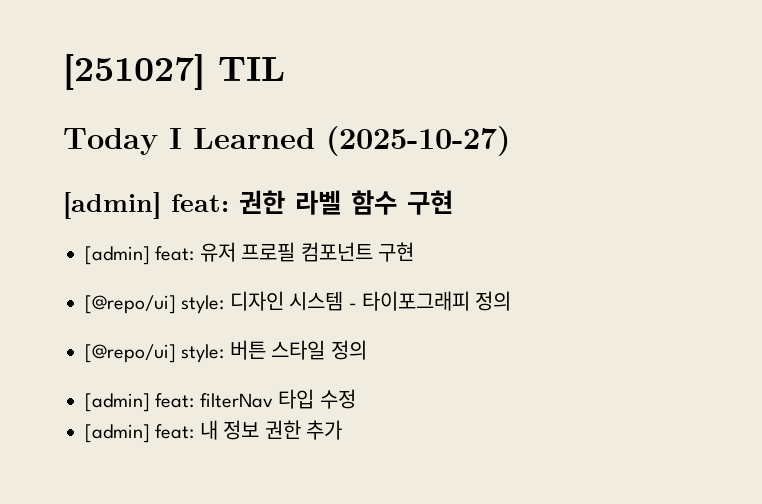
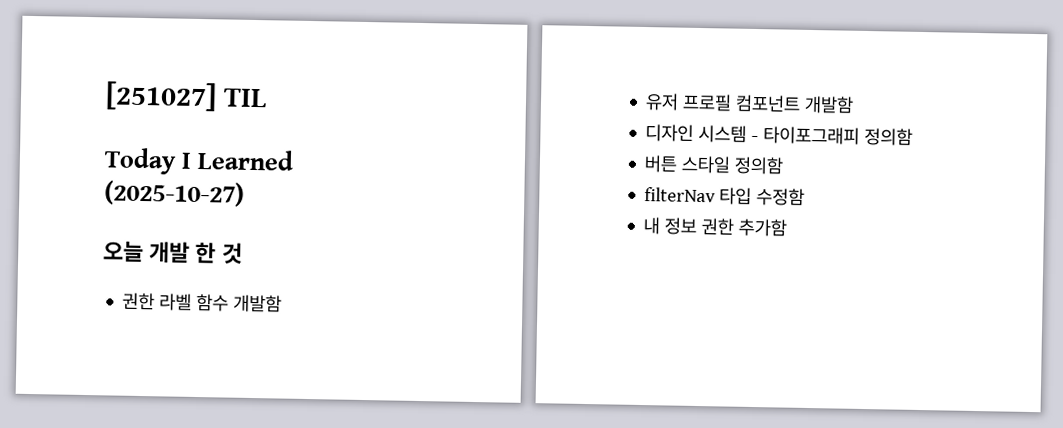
[63,190,453,219] [85,242,414,265] [85,291,512,314] [85,340,367,363] [85,389,356,412] [85,424,195,443] [admin] feat: 권한 라벨 함수 구현 // [admin] feat: 유저 프로필 컴포넌트 구현 // [@repo/ui] style: 디자인 시스템 - 타이포그래피 정의 // [@repo/ui] style: 버튼 스타일 정의 // [admin] feat: filterNav 타입 수정 // [admin] feat: -> [103,240,243,264] [122,292,283,313] [645,93,855,114] [645,124,914,146] [644,155,785,175] [644,187,806,206] 오늘 개발 한 것 // 권한 라벨 함수 개발함 // 유저 프로필 컴포넌트 개발함 // 디자인 시스템 - 타이포그래피 정의함 // 버튼 스타일 정의함 // filterNav 타입 수정함 //
[306,420,342,440] 추가 -> [738,218,788,237] 추가함

